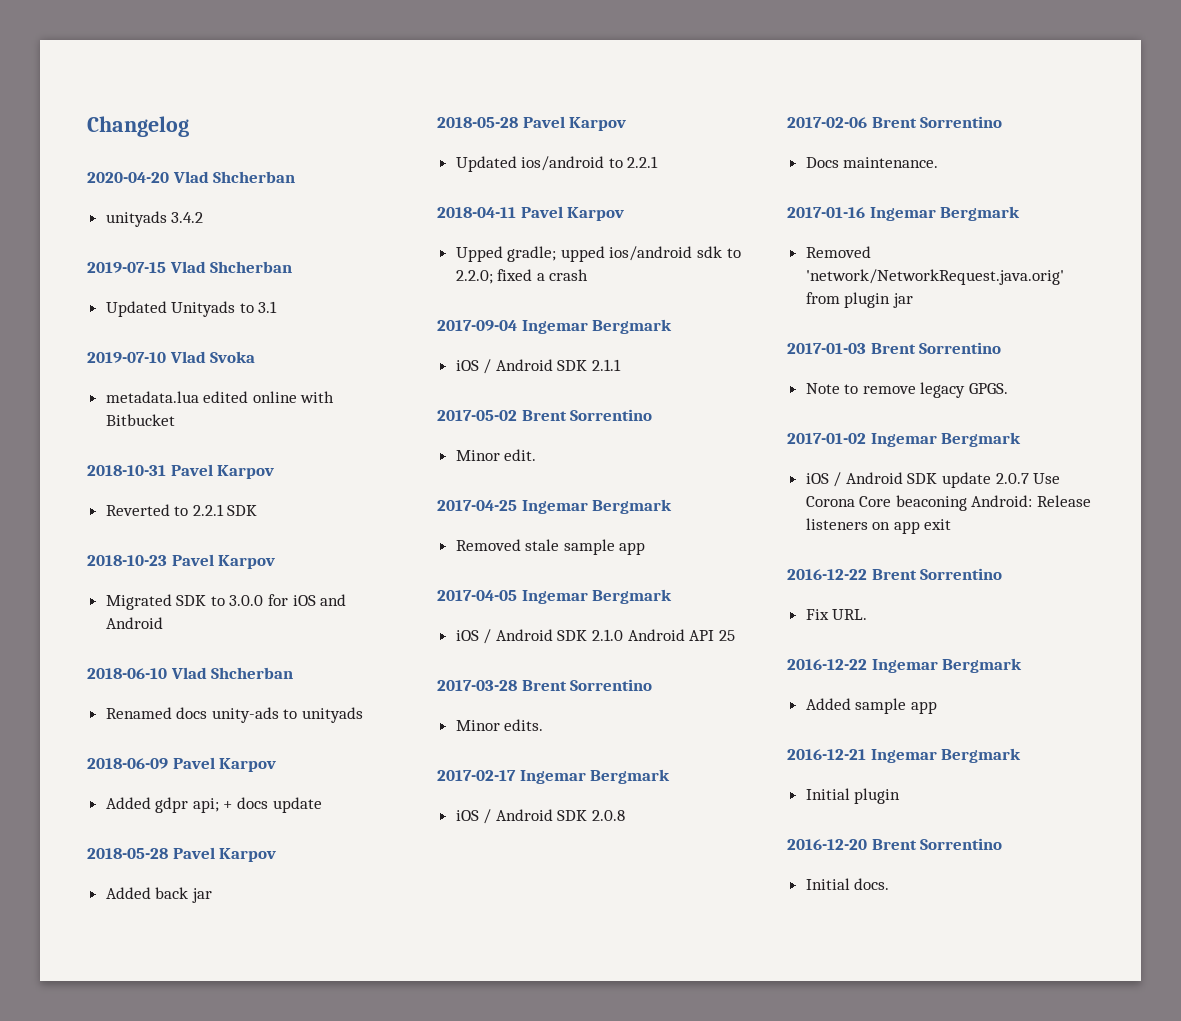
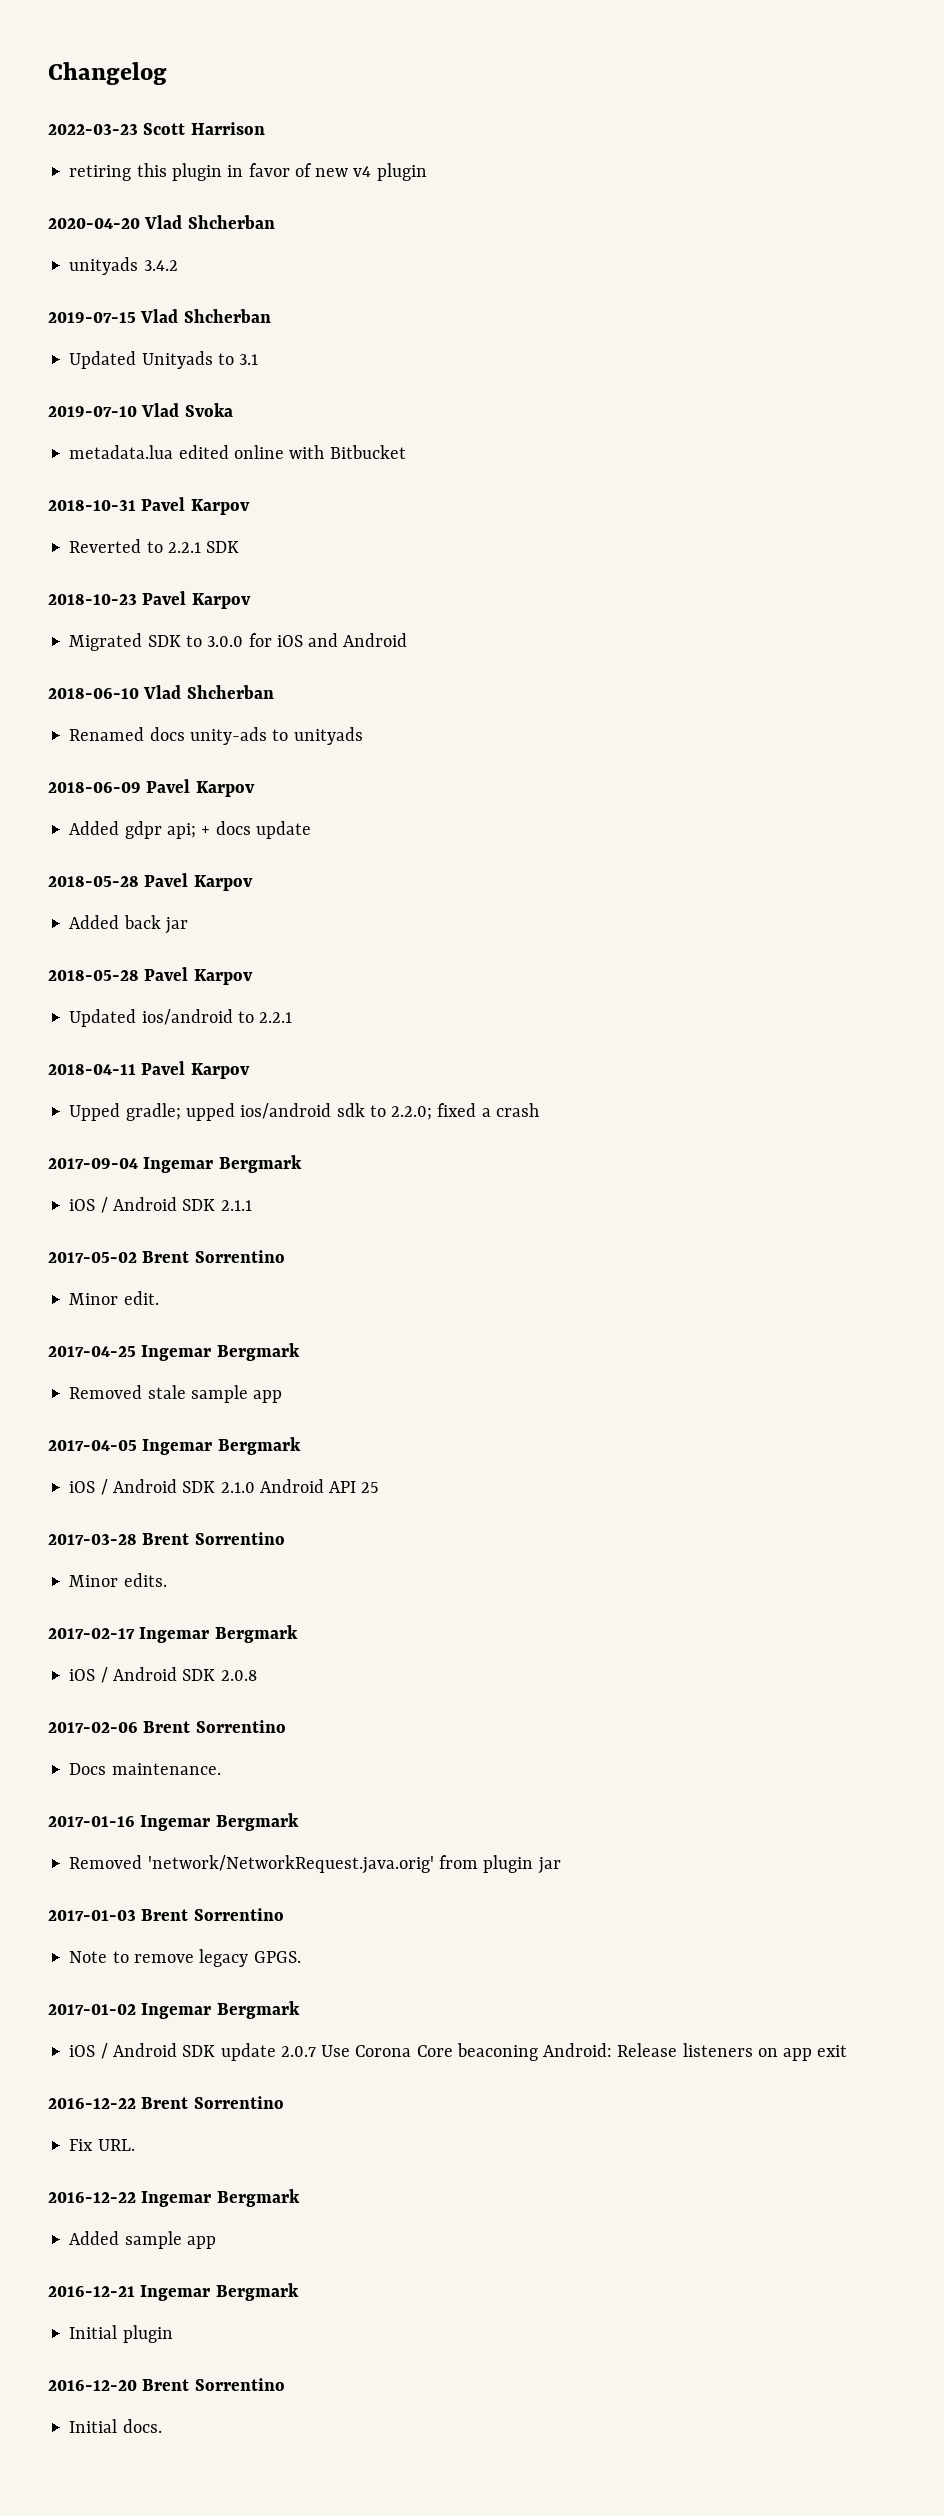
(189, 126) none -> [48,122,265,135] [69,163,427,181] // 2022-03-23 Scott Harrison // retiring this plugin in favor of new v4 plugin

